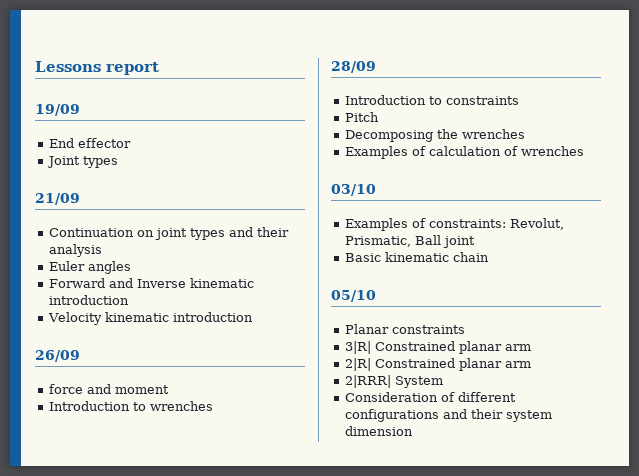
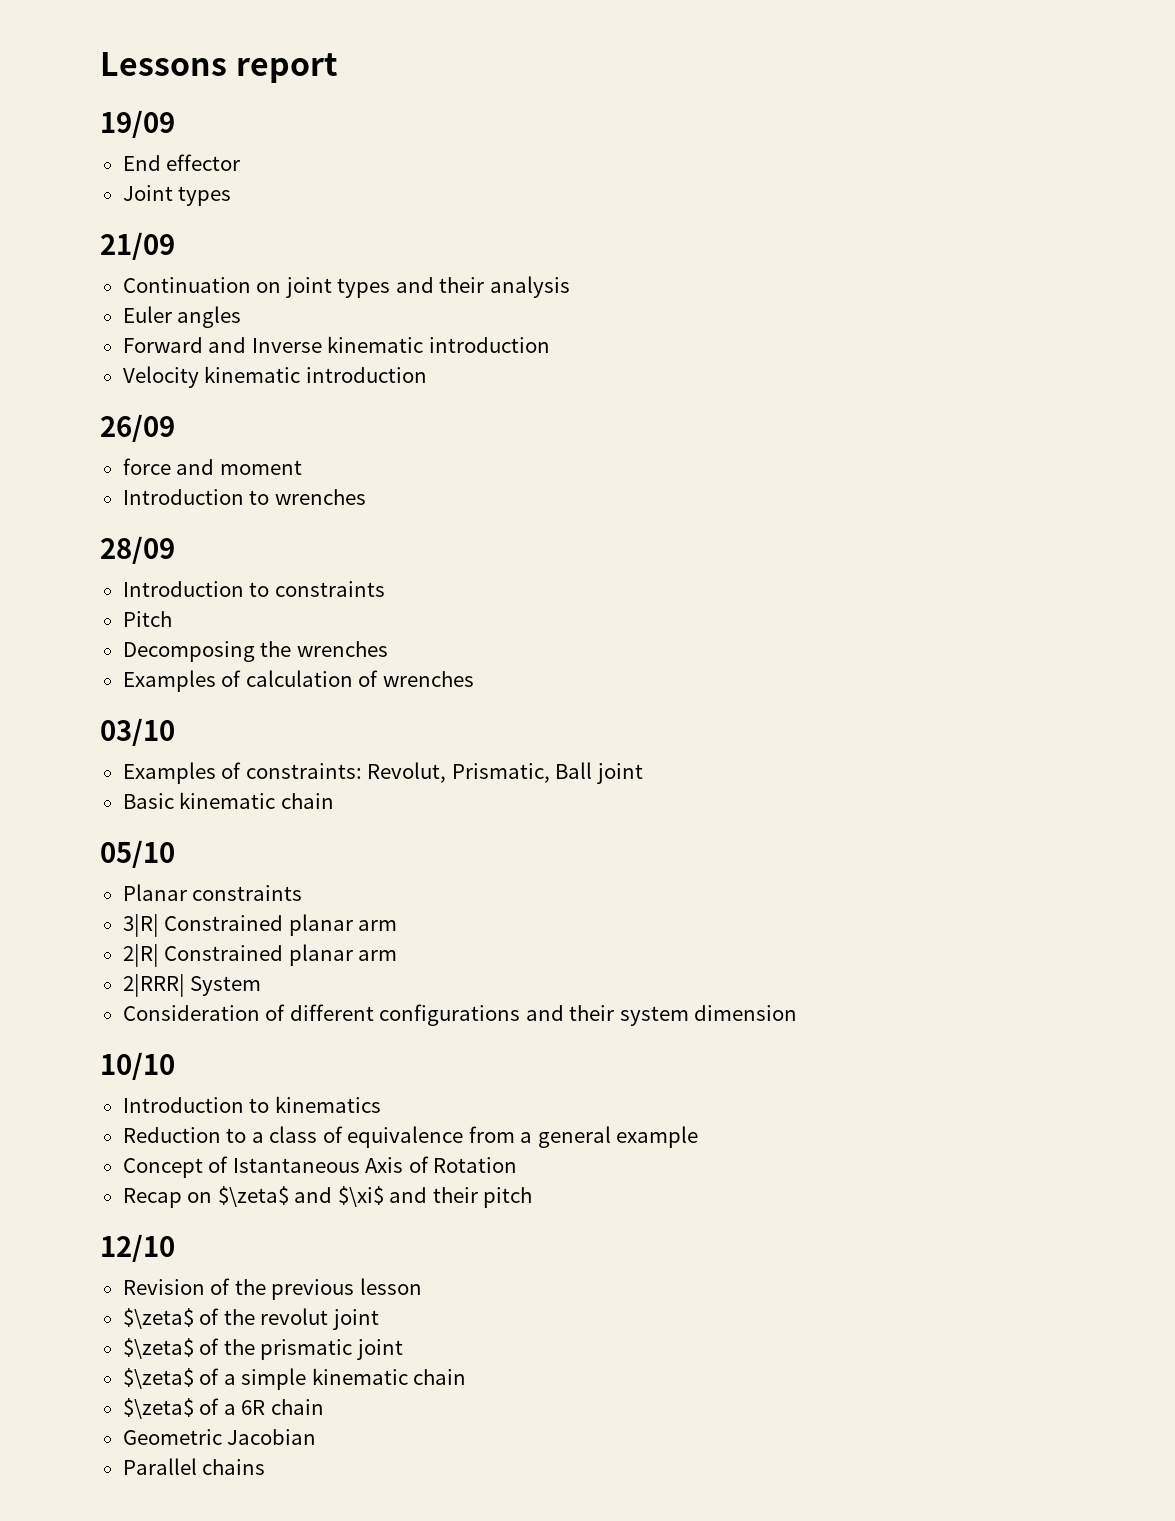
(413, 431) none -> [100,1052,175,1080] [122,1096,381,1113] [122,1126,699,1148] [122,1156,518,1178] [122,1186,533,1208] [100,1234,175,1262] [122,1278,422,1300] [122,1308,379,1330] [122,1338,403,1360] [122,1368,467,1390] [122,1398,324,1419] [122,1429,317,1445] [122,1458,266,1475] // 10/10 // Introduction to kinematics // Reduction to a class of equivalence from a general example // Concept of Istantaneous Axis of Rotation // Recap on $\zeta$ and $\xi$ and their pitch // 12/10 // Revision of the previous lesson // $\zeta$ of the revolut joint // $\zeta$ of the prismatic joint // $\zeta$ of a simple kinematic chain // $\zeta$ of a 6R chain // Geometric Jacobian // Parallel chains

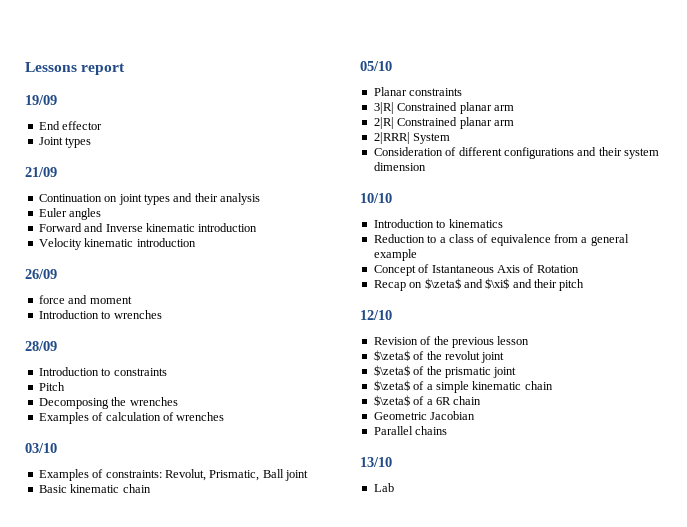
(266, 1467) none -> [360,457,392,467] [373,483,394,492] // 13/10 // Lab

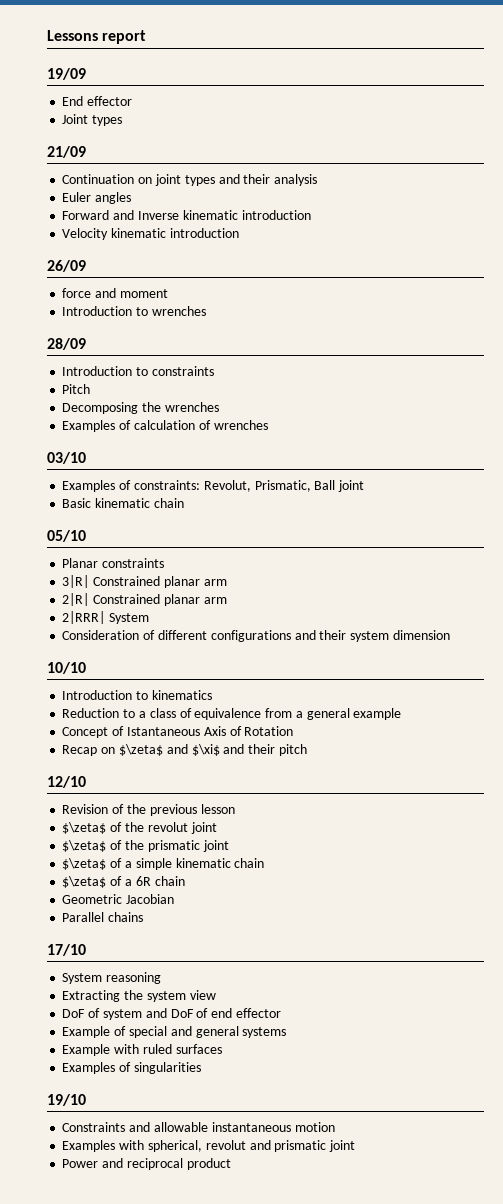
[360,457,392,467] [373,483,394,492] 13/10 // Lab -> [47,944,86,956] [62,972,162,984] [62,990,216,1002] [62,1008,281,1020] [62,1026,287,1038] [62,1044,222,1056] [62,1062,201,1074] [47,1094,86,1106] [62,1122,335,1132] [62,1140,356,1152] [62,1158,231,1170] 17/10 // System reasoning // Extracting the system view // DoF of system and DoF of end effector // Example of special and general systems // Example with ruled surfaces // Examples of singularities // 19/10 // Constraints and allowable instantaneous motion // Examples with spherical, revolut and prismatic joint // Power and reciprocal product

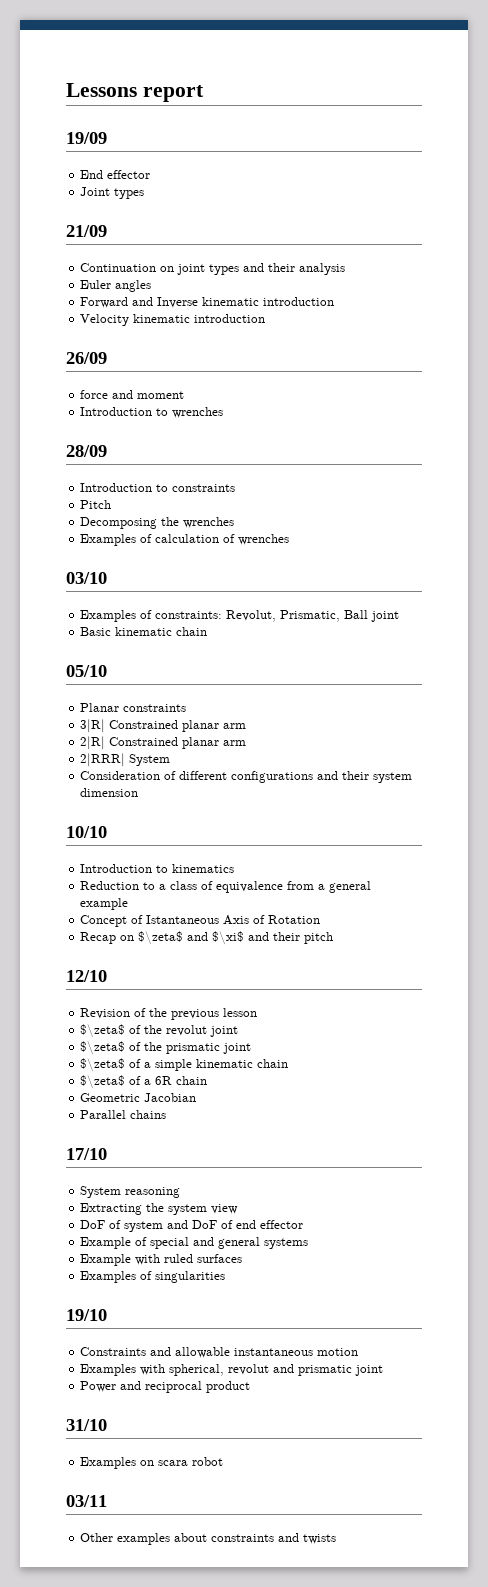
(231, 1164) none -> [66,1419,107,1431] [80,1457,224,1469] [66,1495,107,1507] [80,1533,337,1545] // 31/10 // Examples on scara robot // 03/11 // Other examples about constraints and twists

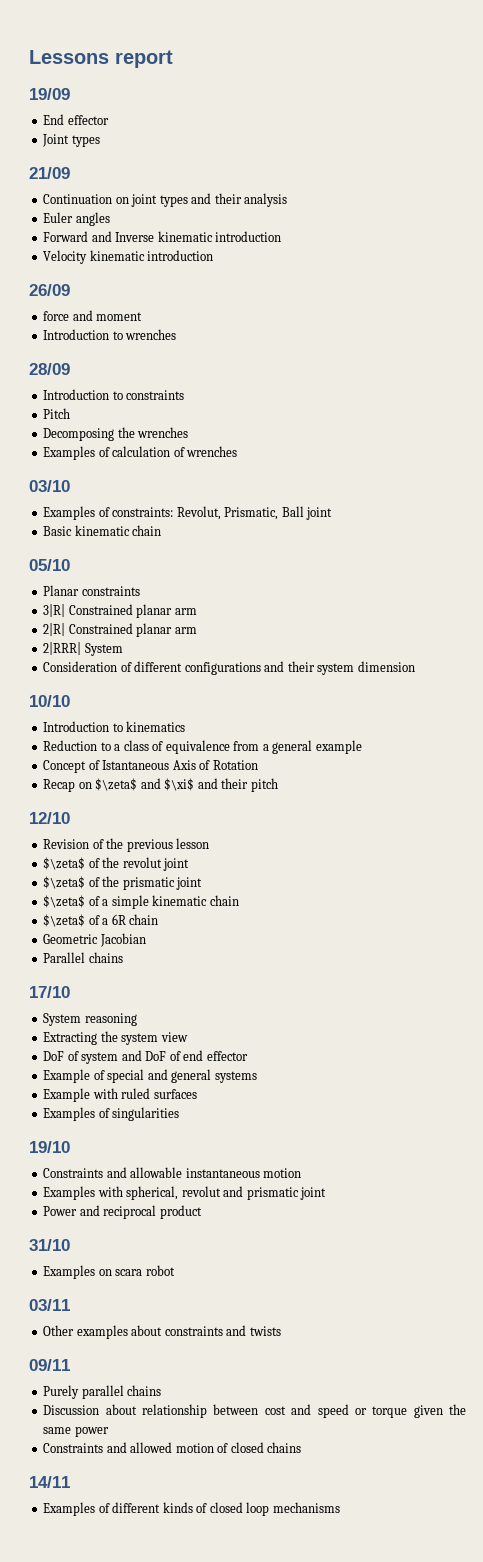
(337, 1539) none -> [29,1359,70,1371] [43,1385,162,1399] [43,1404,466,1418] [43,1426,109,1437] [43,1442,302,1453] [29,1476,70,1488] [43,1502,340,1516] // 09/11 // Purely parallel chains // Discussion about relationship between cost and speed or torque given the same power // Constraints and allowed motion of closed chains // 14/11 // Examples of different kinds of closed loop mechanisms

